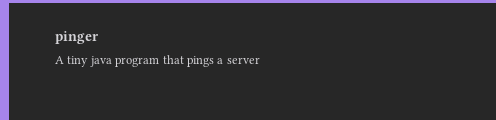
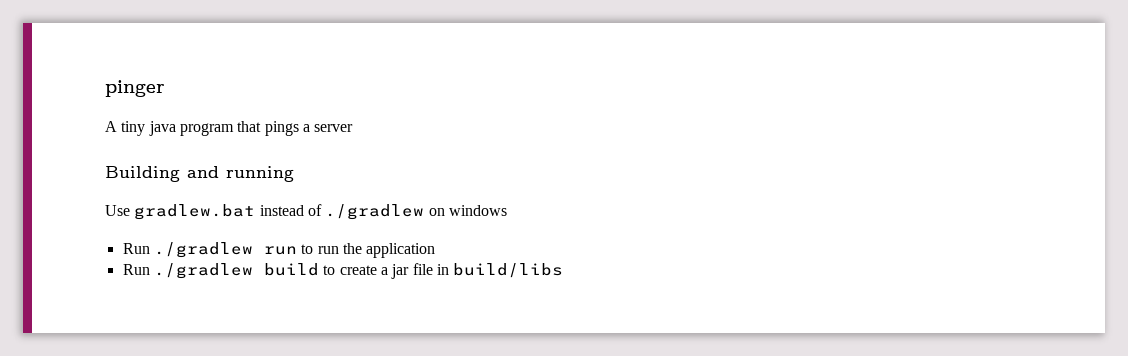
(260, 60) none -> [105,166,294,182] [105,204,507,220] [122,242,436,258] [122,263,564,279] // Building and running // Use gradlew.bat instead of ./gradlew on windows // Run ./gradlew run to run the application // Run ./gradlew build to create a jar file in build/libs

